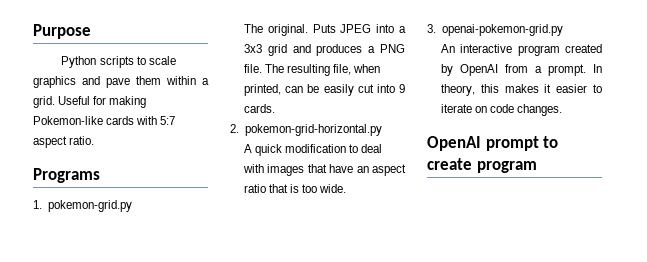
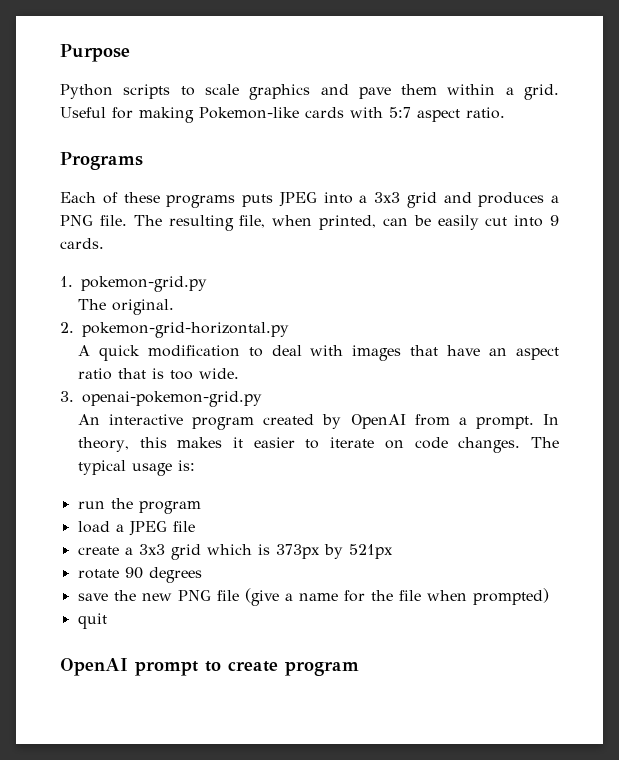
[33,200,132,212] [243,24,336,36] 1. pokemon-grid.py // The original. Puts -> [60,192,273,208] Each of these programs puts
(275, 108) none -> [60,276,207,292] [77,299,174,315] // 1. pokemon-grid.py // The original.
(563, 110) none -> [531,437,560,448] [77,460,195,476] [77,498,201,514] [77,521,195,536] [77,544,393,560] [77,567,202,583] [77,588,549,606] [77,613,107,629] The typical usage is: // run the program // load a JPEG file // create a 3x3 grid which is 373px by 521px // rotate 90 degrees // save the new PNG file (give a name for the file when prompted) // quit

